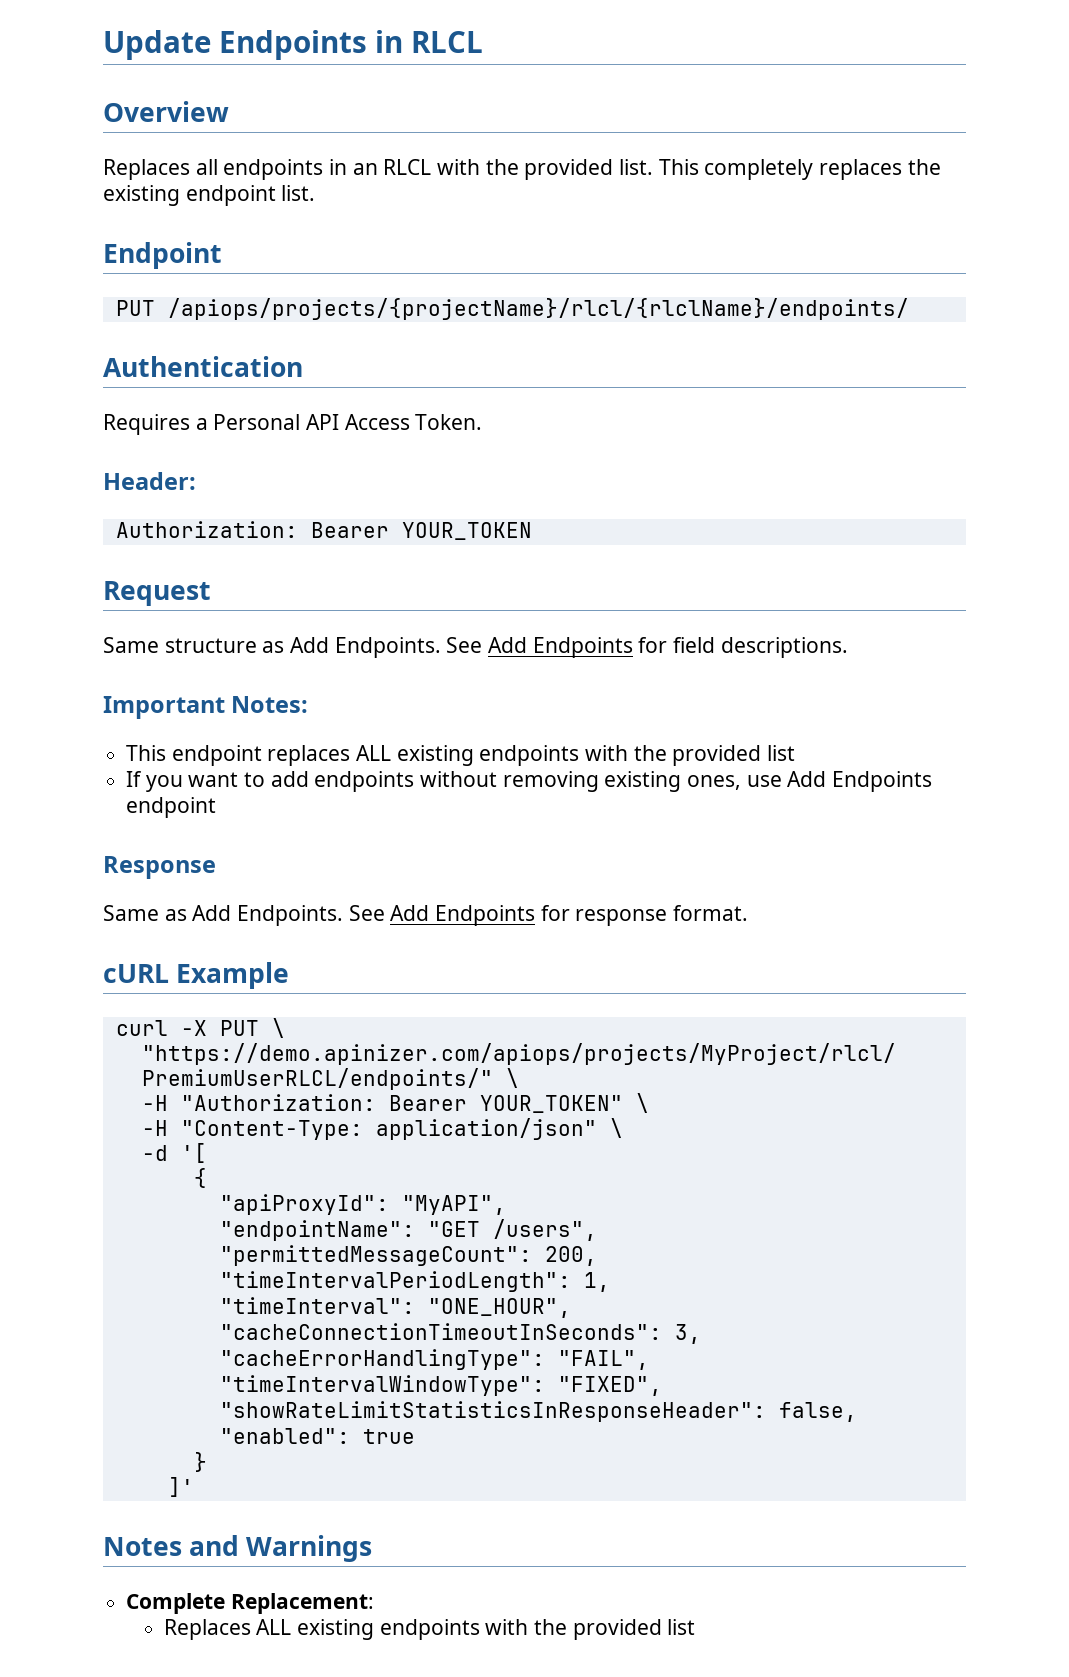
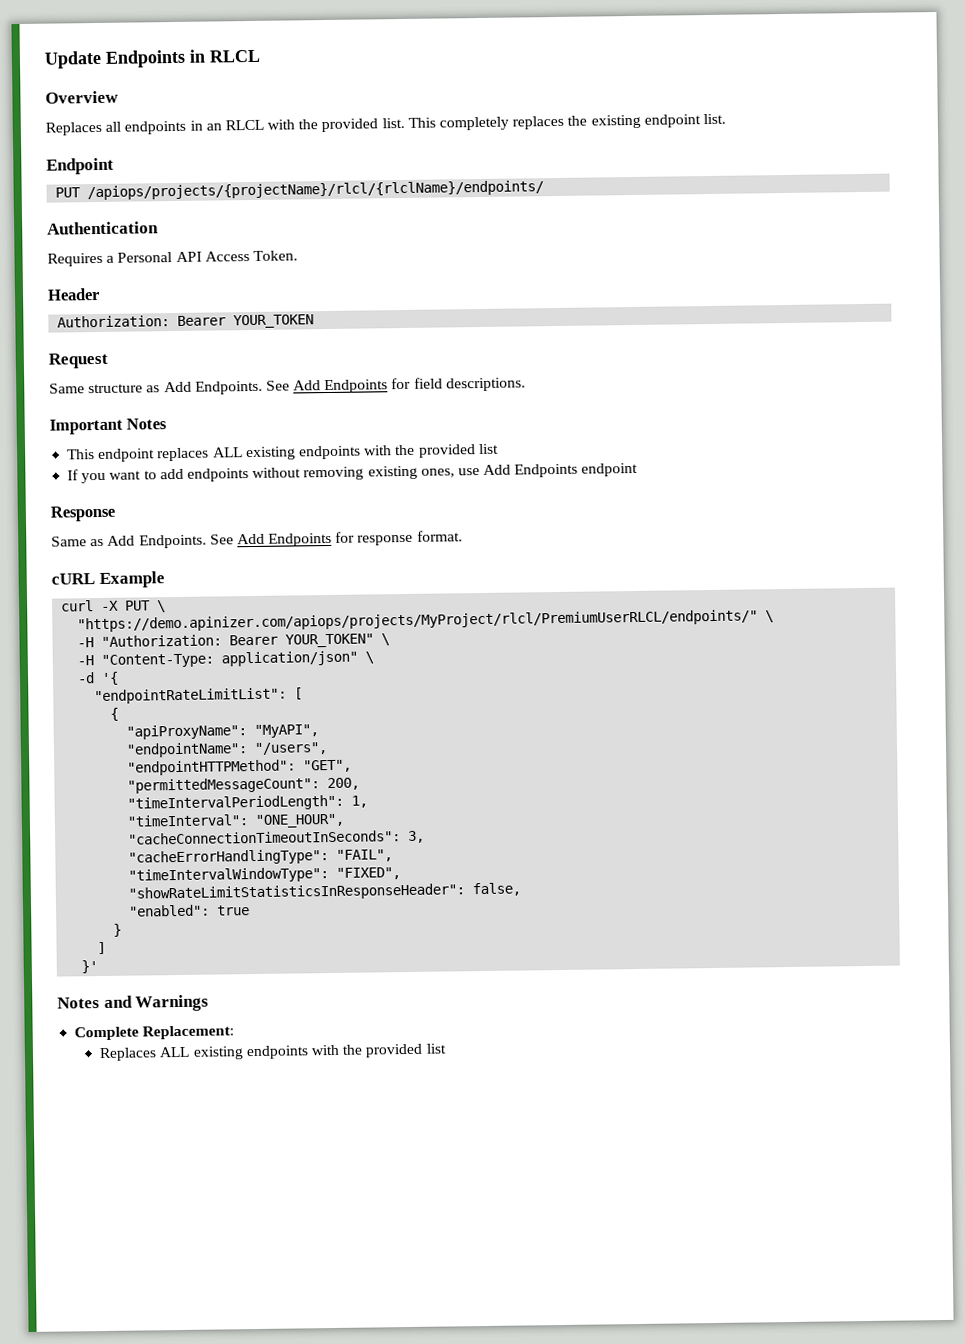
[103,472,196,490] Header: -> [47,287,100,301] Header
[231,696,309,713] Notes: -> [126,418,168,430] Notes
[180,1143,207,1163] '[ -> [101,671,120,685] [94,687,304,705] '{ // "endpointRateLimitList": [
[219,1194,389,1215] "apiProxyId": -> [126,724,248,740] "apiProxyName":
[427,1219,597,1241] "GET /users", -> [254,742,329,755] [127,759,353,776] "/users", // "endpointHTTPMethod": "GET",
[167,1477,194,1497] ]' -> [97,941,107,955] [81,960,99,974] ] // }'

